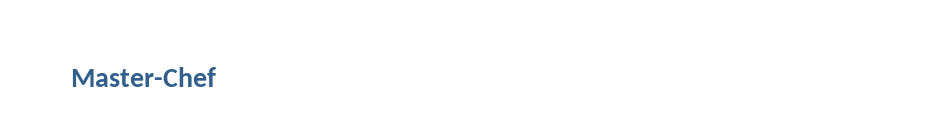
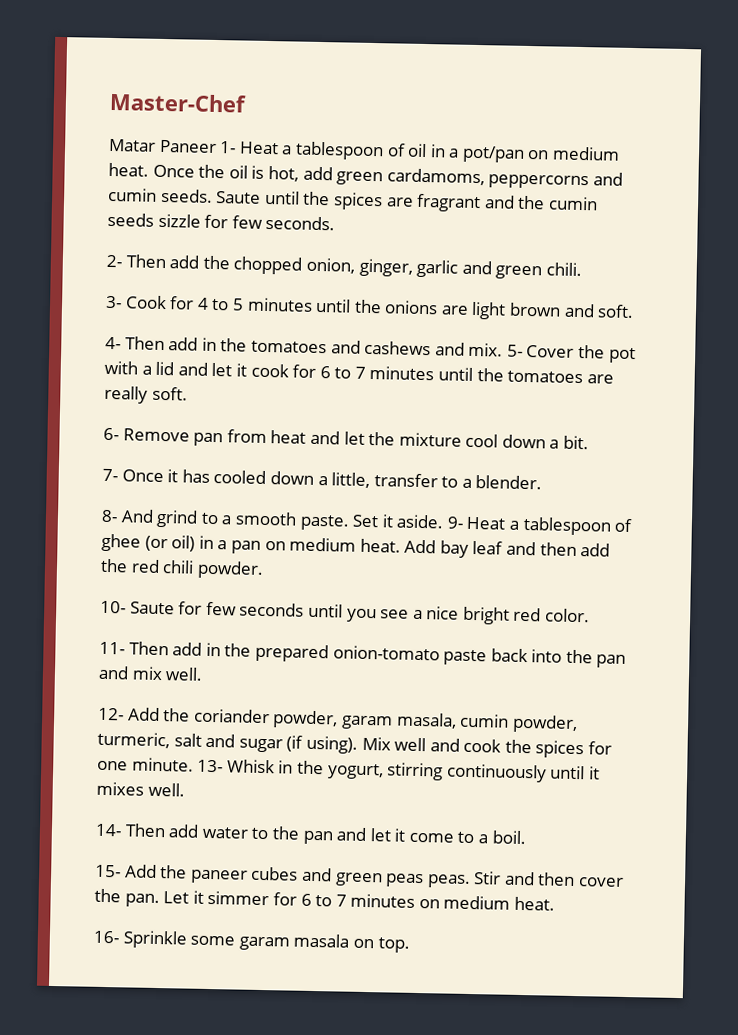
(216, 77) none -> [108,138,621,163] [108,162,623,190] [108,187,598,213] [107,212,336,231] [106,254,582,280] [105,295,635,320] [105,336,636,364] [104,360,614,384] [104,385,188,404] [103,427,590,450] [102,468,543,490] [101,509,634,536] [101,533,611,558] [100,558,264,579] [100,600,591,625] [99,641,627,668] [98,665,204,681] [98,707,578,734] [97,731,613,759] [97,757,600,783] [96,781,185,797] [95,823,527,845] [95,864,625,889] [94,888,556,911] [93,930,410,953] // Matar Paneer 1- Heat a tablespoon of oil in a pot/pan on medium heat. Once the oil is hot, add green cardamoms, peppercorns and cumin seeds. Saute until the spices are fragrant and the cumin seeds sizzle for few seconds. // 2- Then add the chopped onion, ginger, garlic and green chili. // 3- Cook for 4 to 5 minutes until the onions are light brown and soft. // 4- Then add in the tomatoes and cashews and mix. 5- Cover the pot with a lid and let it cook for 6 to 7 minutes until the tomatoes are really soft. // 6- Remove pan from heat and let the mixture cool down a bit. // 7- Once it has cooled down a little, transfer to a blender. // 8- And grind to a smooth paste. Set it aside. 9- Heat a tablespoon of ghee (or oil) in a pan on medium heat. Add bay leaf and then add the red chili powder. // 10- Saute for few seconds until you see a nice bright red color. // 11- Then add in the prepared onion-tomato paste back into the pan and mix well. // 12- Add the coriander powder, garam masala, cumin powder, turmeric, salt and sugar (if using). Mix well and cook the spices for one minute. 13- Whisk in the yogurt, stirring continuously until it mixes well. // 14- Then add water to the pan and let it come to a boil. // 15- Add the paneer cubes and green peas peas. Stir and then cover the pan. Let it simmer for 6 to 7 minutes on medium heat. // 16- Sprinkle some garam masala on top.

